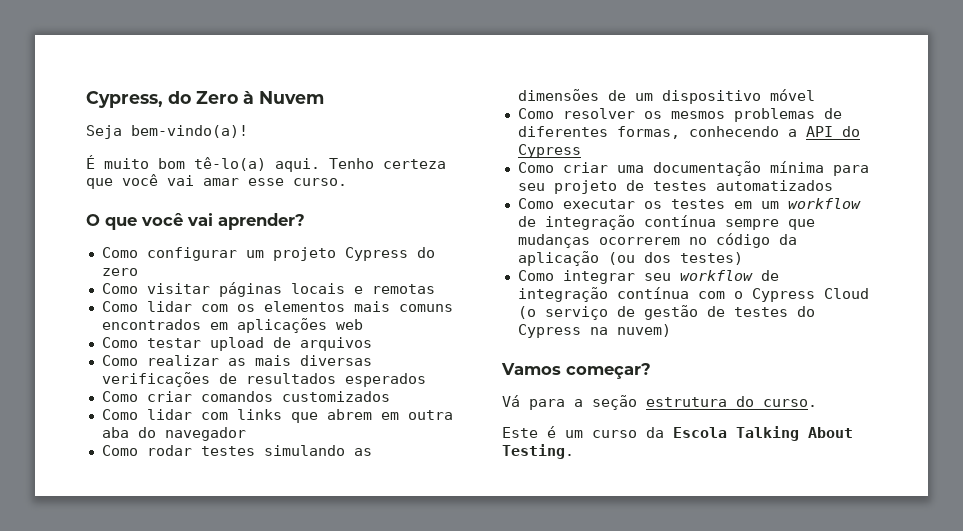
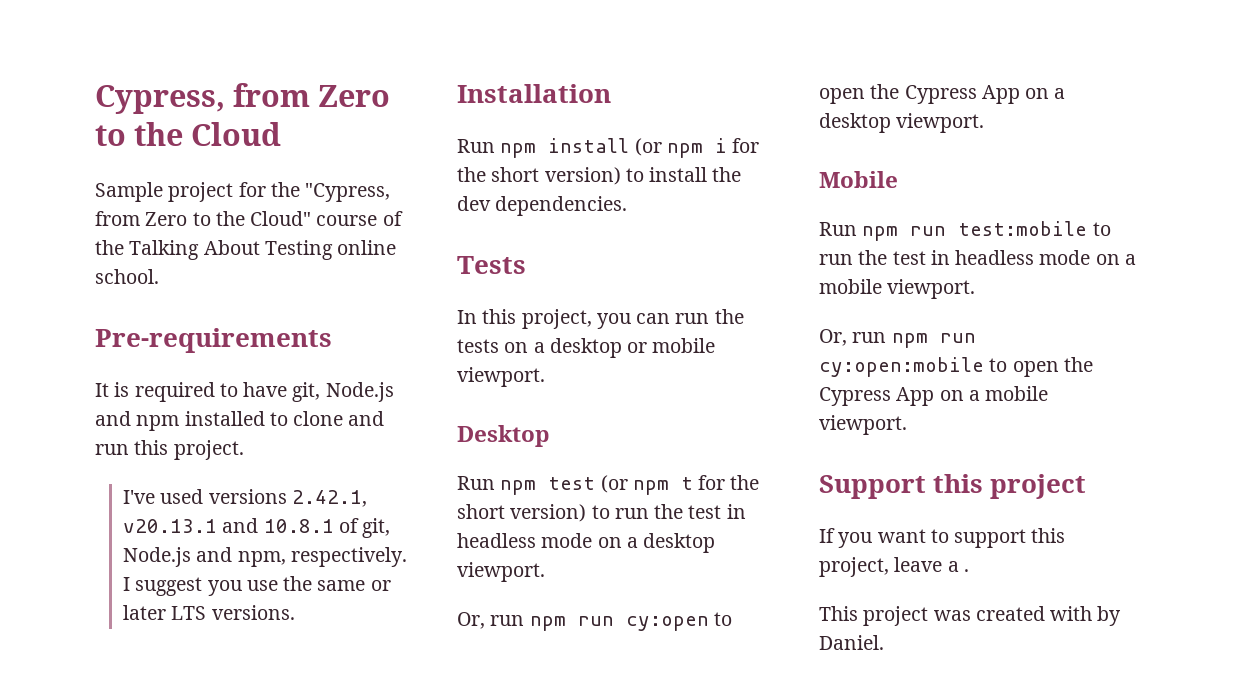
[168,91,324,104] [86,125,248,139] [86,155,446,172] [86,174,347,189] [86,213,305,230] [101,247,435,261] [101,268,138,276] [101,282,435,297] [101,301,453,312] [101,318,363,333] [101,337,372,351] [101,355,372,366] [101,372,426,387] [101,391,390,402] [101,409,453,423] [101,427,246,441] [101,445,372,456] [517,89,815,104] [517,108,842,122] [517,126,860,139] [517,144,581,158] [517,161,869,176] [517,180,833,194] [517,198,861,209] [517,215,815,230] [517,233,797,248] [517,251,743,266] [517,270,779,284] [517,287,869,302] [517,305,815,320] [517,324,671,338] [501,363,651,379] [502,395,817,410] [502,426,853,441] [502,444,574,459] do Zero à Nuvem // Seja bem-vindo(a)! // É muito bom tê-lo(a) aqui. Tenho certeza que você vai amar esse curso. // O que você vai aprender? // Como configurar um projeto Cypress do zero // Como visitar páginas locais e remotas // Como lidar com os elementos mais comuns encontrados em aplicações web // Como testar upload de arquivos // Como realizar as mais diversas verificações de resultados esperados // Como criar comandos customizados // Como lidar com links que abrem em outra aba do navegador // Como rodar testes simulando as dimensões de um dispositivo móvel // Como resolver os mesmos problemas de diferentes formas, conhecendo a API do Cypress // Como criar uma documentação mínima para seu projeto de testes automatizados // Como executar os testes em um workflow de integração contínua sempre que mudanças ocorrerem no código da aplicação (ou dos testes) // Como integrar seu workflow de integração contínua com o Cypress Cloud (o serviço de gestão de testes do Cypress na nuvem) // Vamos começar? // Vá para a seção estrutura do curso. // Este é um curso da Escola Talking About Testing. -> [233,83,391,107] [95,122,282,146] [95,182,391,202] [95,211,403,226] [95,240,397,260] [95,269,159,284] [95,328,332,353] [95,382,394,402] [95,411,385,431] [95,440,244,460] [123,489,367,507] [123,518,391,538] [123,547,407,567] [123,576,391,596] [123,605,295,620] [457,84,611,103] [457,138,760,158] [457,167,742,185] [457,196,628,216] [457,256,526,274] [457,309,744,329] [457,338,716,358] [457,367,545,387] [457,425,550,447] [457,475,760,495] [457,504,746,522] [457,533,716,553] [457,562,545,582] [457,612,732,631] [819,84,1066,104] [819,113,985,133] [819,171,898,188] [819,221,1111,241] [819,250,1136,265] [819,279,976,299] [819,329,976,348] [819,357,1093,377] [819,386,1049,406] [819,415,907,435] [819,474,1087,499] [819,528,1066,548] [819,557,969,577] [819,606,1122,626] [819,635,884,650] from Zero to the Cloud // Sample project for the "Cypress, from Zero to the Cloud" course of the Talking About Testing online school. // Pre-requirements // It is required to have git, Node.js and npm installed to clone and run this project. // I've used versions 2.42.1, v20.13.1 and 10.8.1 of git, Node.js and npm, respectively. I suggest you use the same or later LTS versions. // Installation // Run npm install (or npm i for the short version) to install the dev dependencies. // Tests // In this project, you can run the tests on a desktop or mobile viewport. // Desktop // Run npm test (or npm t for the short version) to run the test in headless mode on a desktop viewport. // Or, run npm run cy:open to open the Cypress App on a desktop viewport. // Mobile // Run npm run test:mobile to run the test in headless mode on a mobile viewport. // Or, run npm run cy:open:mobile to open the Cypress App on a mobile viewport. // Support this project // If you want to support this project, leave a . // This project was created with by Daniel.

